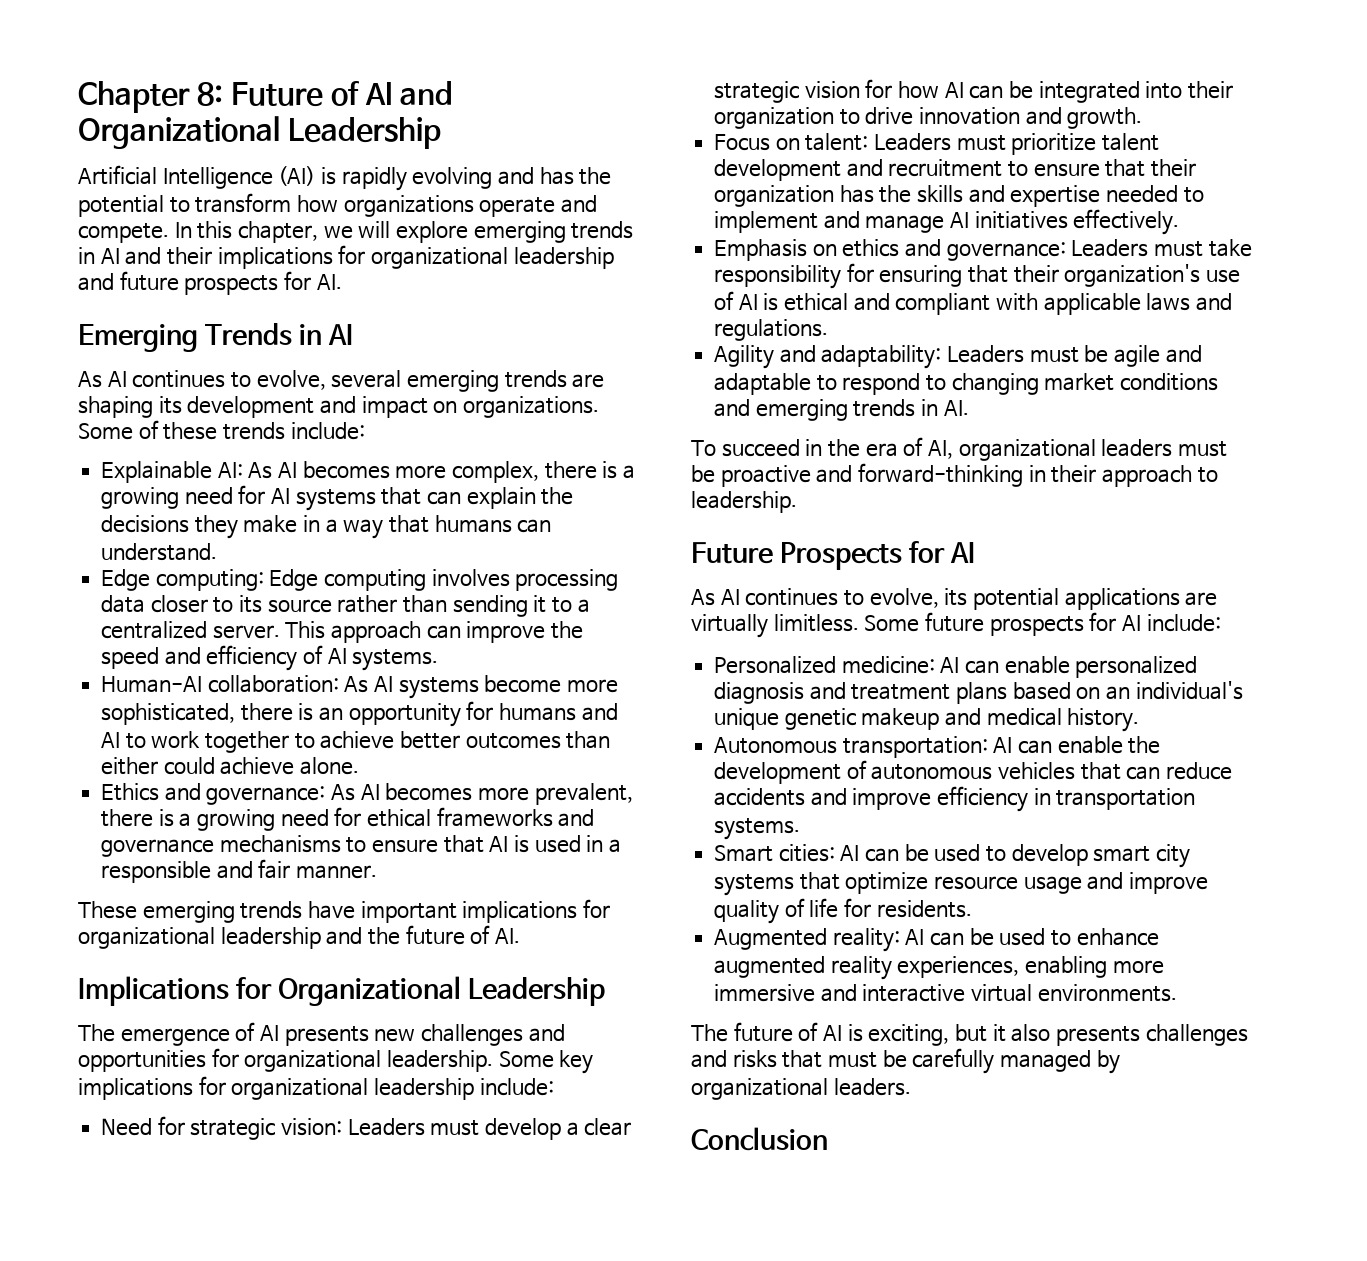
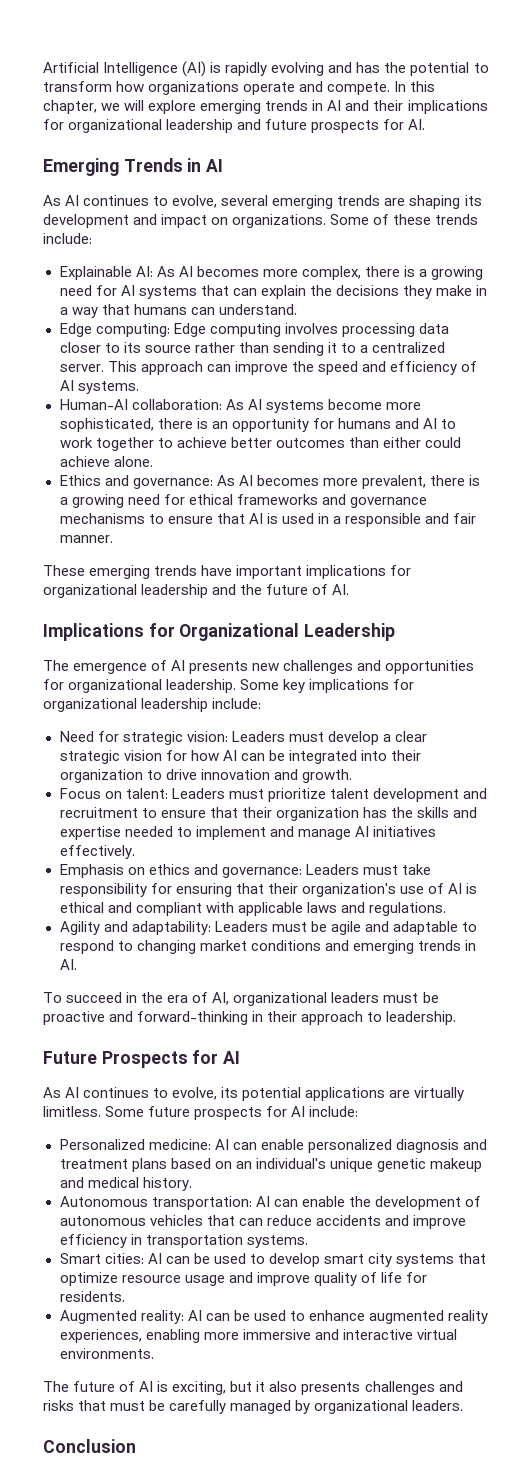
[78,81,453,113] [78,116,441,149] Chapter 8: Future of AI and Organizational Leadership // -> (43, 67) none

